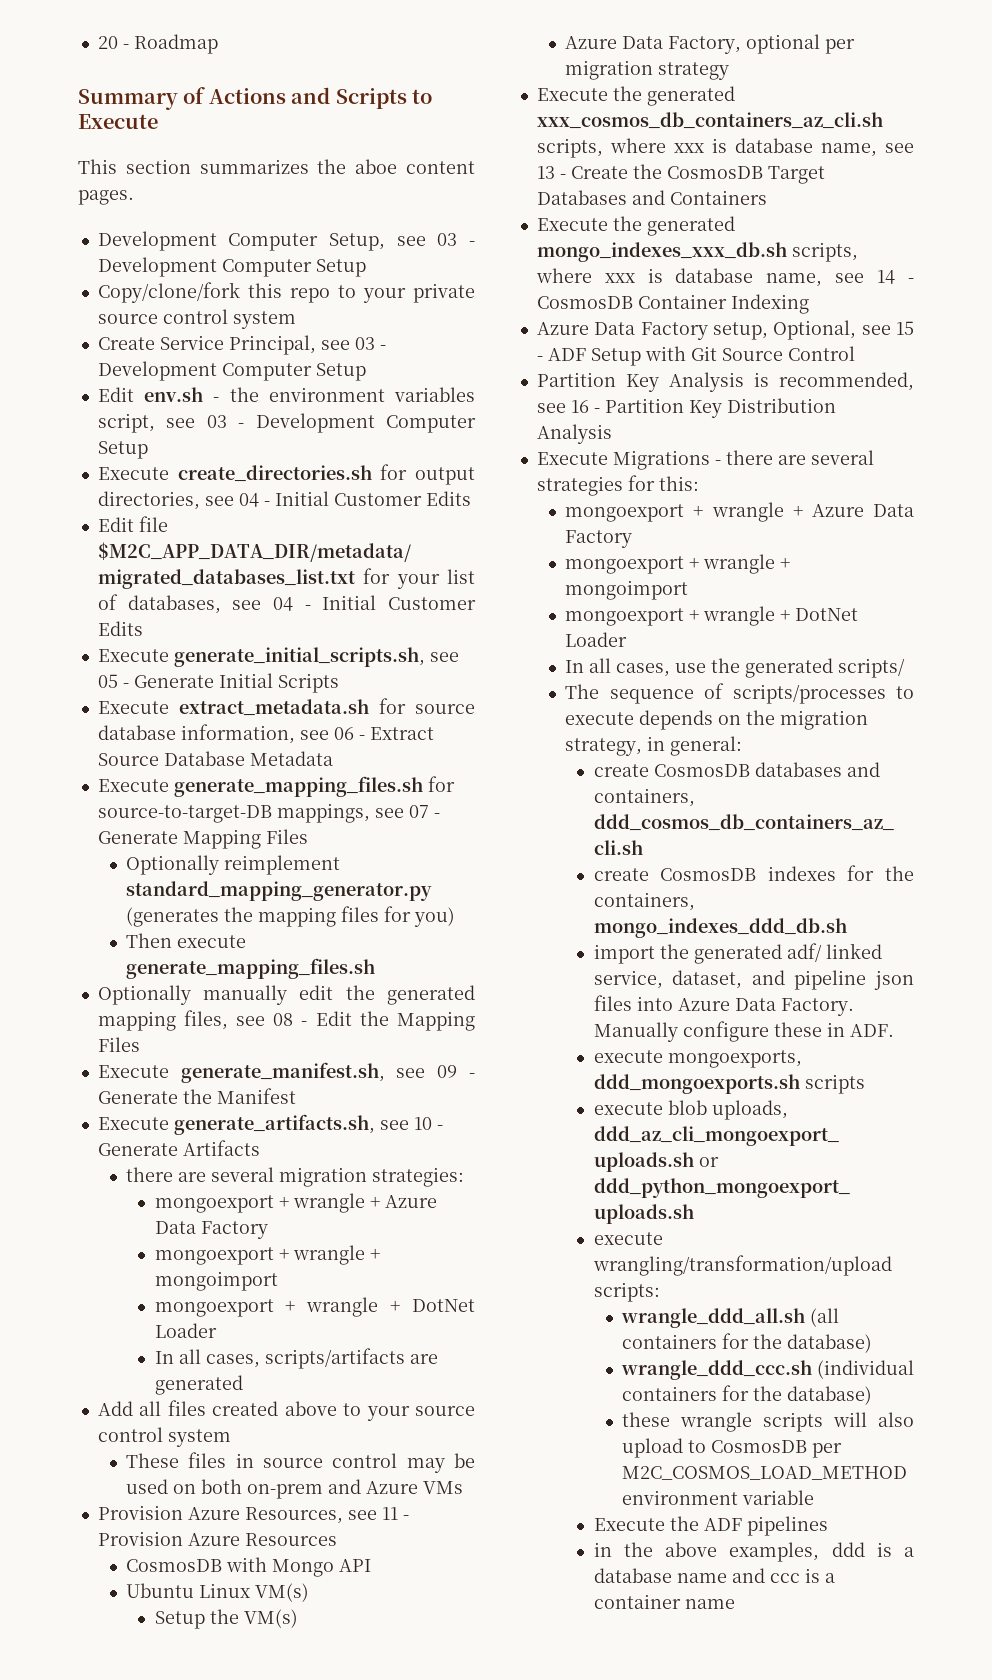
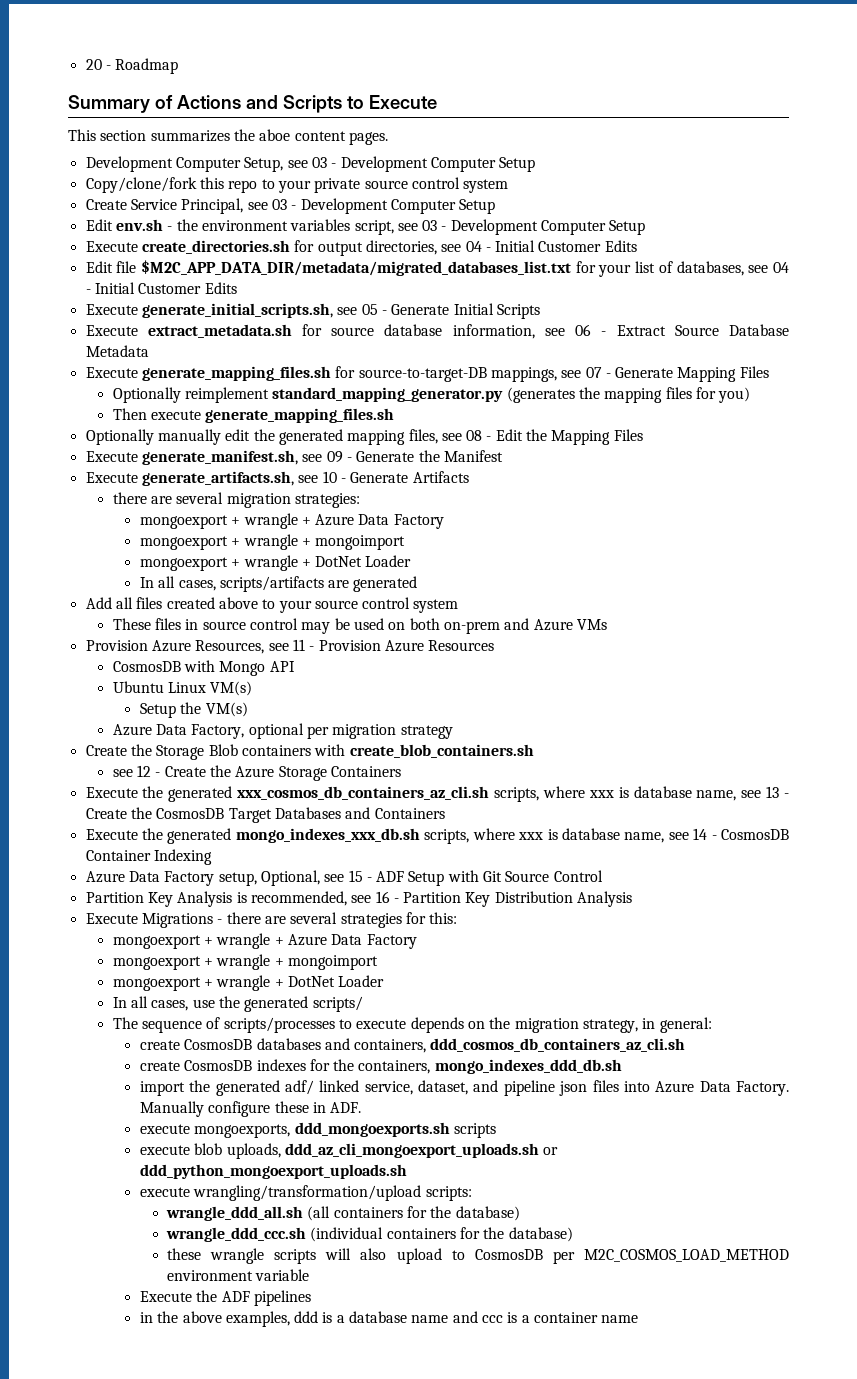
(730, 71) none -> [85,744,534,760] [112,765,401,781] // Create the Storage Blob containers with create_blob_containers.sh // see 12 - Create the Azure Storage Containers

